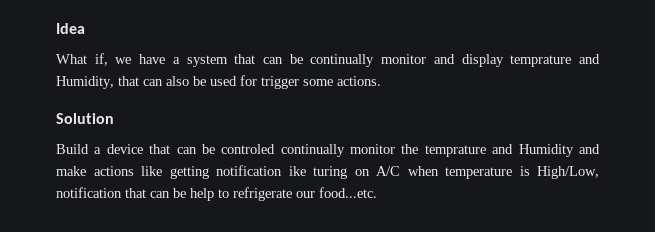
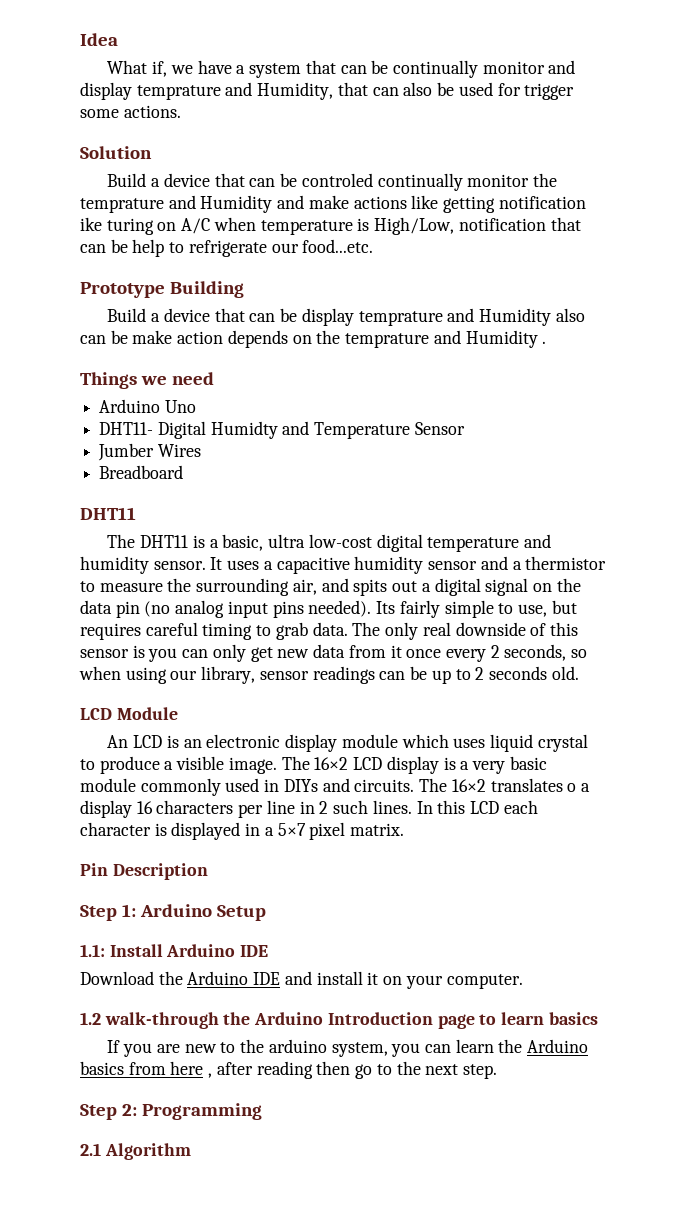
(377, 192) none -> [80,281,245,298] [107,308,585,326] [80,330,547,348] [80,372,215,389] [99,399,196,413] [99,421,465,439] [98,443,201,461] [99,465,184,479] [80,507,136,520] [107,534,551,552] [80,556,607,574] [80,578,581,596] [80,600,577,618] [80,622,578,640] [80,644,588,662] [79,666,579,684] [80,707,178,720] [107,734,588,752] [80,756,547,774] [80,778,590,796] [80,800,538,818] [80,822,405,840] [80,863,208,880] [80,904,267,921] [80,944,269,957] [80,971,523,989] [80,1012,598,1029] [107,1039,589,1057] [80,1061,497,1079] [80,1103,263,1120] [80,1143,191,1160] // Prototype Building // Build a device that can be display temprature and Humidity also can be make action depends on the temprature and Humidity . // Things we need // Arduino Uno // DHT11- Digital Humidty and Temperature Sensor // Jumber Wires // Breadboard // DHT11 // The DHT11 is a basic, ultra low-cost digital temperature and humidity sensor. It uses a capacitive humidity sensor and a thermistor to measure the surrounding air, and spits out a digital signal on the data pin (no analog input pins needed). Its fairly simple to use, but requires careful timing to grab data. The only real downside of this sensor is you can only get new data from it once every 2 seconds, so when using our library, sensor readings can be up to 2 seconds old. // LCD Module // An LCD is an electronic display module which uses liquid crystal to produce a visible image. The 16×2 LCD display is a very basic module commonly used in DIYs and circuits. The 16×2 translates o a display 16 characters per line in 2 such lines. In this LCD each character is displayed in a 5×7 pixel matrix. // Pin Description // Step 1: Arduino Setup // 1.1: Install Arduino IDE // Download the Arduino IDE and install it on your computer. // 1.2 walk-through the Arduino Introduction page to learn basics // If you are new to the arduino system, you can learn the Arduino basics from here , after reading then go to the next step. // Step 2: Programming // 2.1 Algorithm

